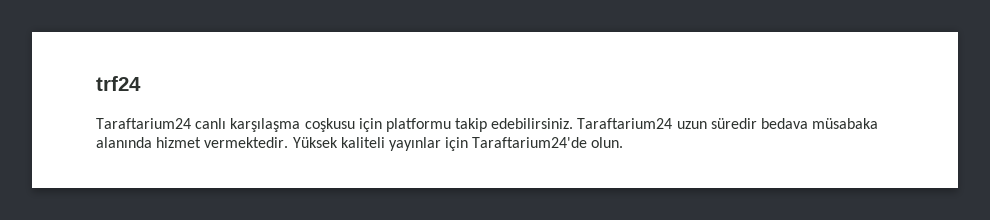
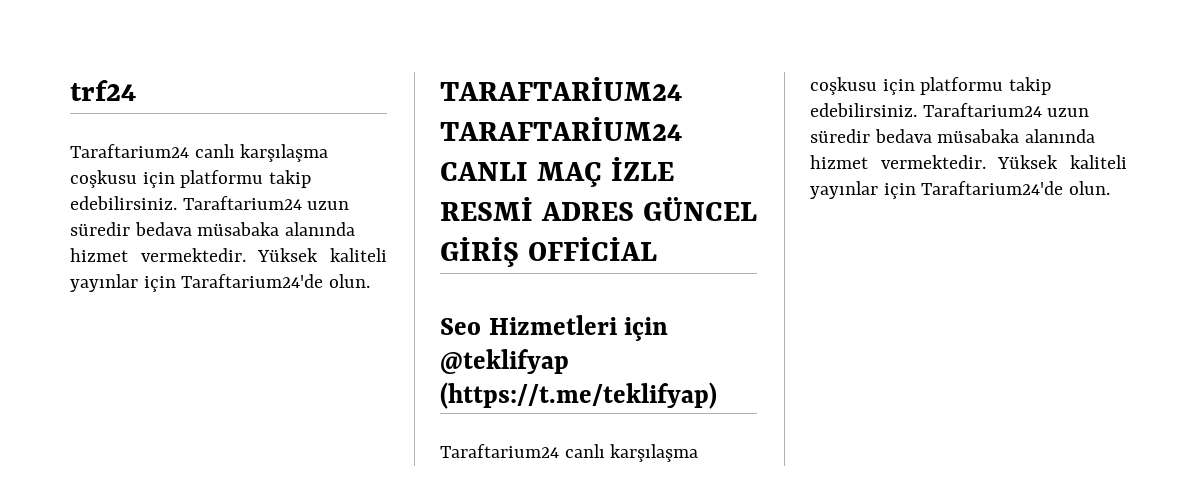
(624, 142) none -> [440,77,682,101] [440,117,682,141] [440,157,674,187] [440,197,757,221] [440,237,657,267] [440,315,669,341] [440,349,569,374] [440,382,717,409] [440,444,699,462] [810,77,1052,95] [810,103,1090,117] [810,129,1096,143] [810,155,1127,169] [810,181,1111,199] // TARAFTARİUM24 TARAFTARİUM24 CANLI MAÇ İZLE RESMİ ADRES GÜNCEL GİRİŞ OFFİCİAL // Seo Hizmetleri için @teklifyap (https://t.me/teklifyap) // Taraftarium24 canlı karşılaşma coşkusu için platformu takip edebilirsiniz. Taraftarium24 uzun süredir bedava müsabaka alanında hizmet vermektedir. Yüksek kaliteli yayınlar için Taraftarium24'de olun.

